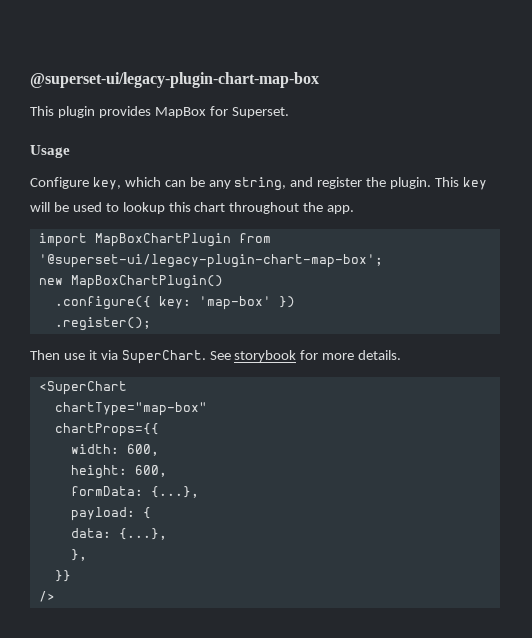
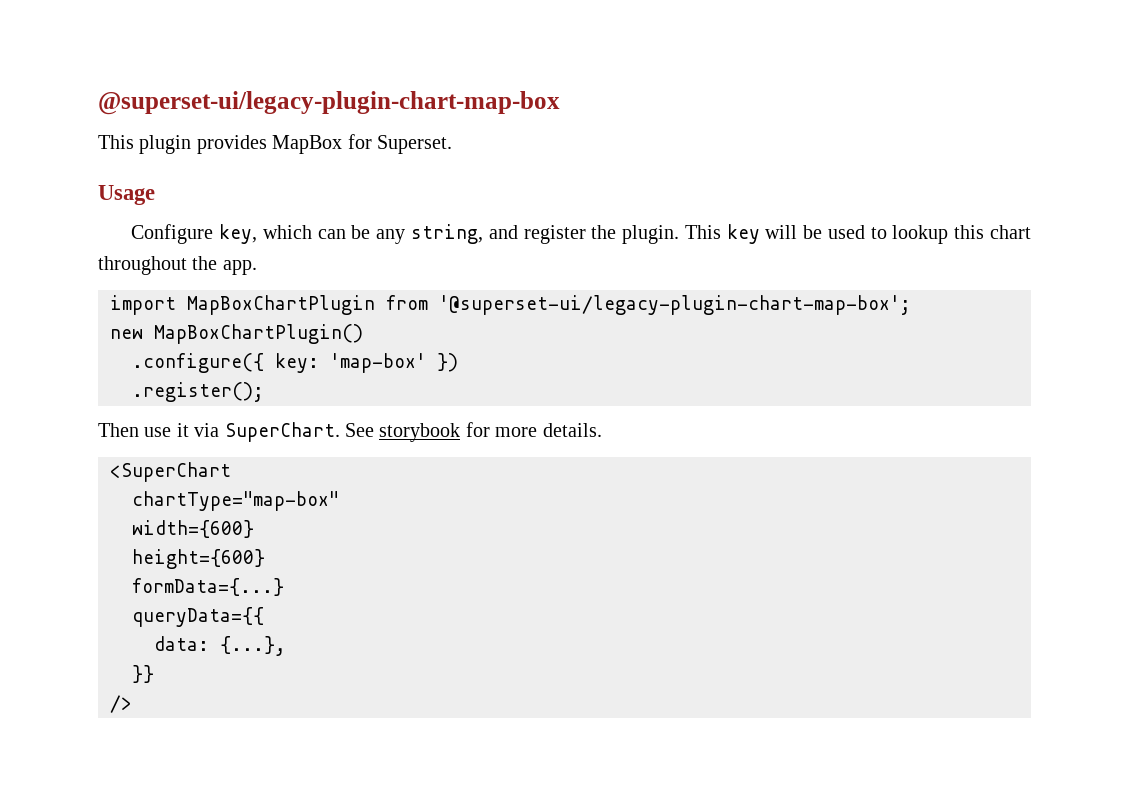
[54,423,159,437] [70,444,159,456] [70,465,167,479] [70,486,199,498] [70,507,151,521] chartProps={{ // width: 600, // height: 600, // formData: {...}, // payload: { -> [132,520,254,538] [132,549,265,569] [132,578,284,596] [132,607,264,627] width={600} // height={600} // formData={...} // queryData={{
[70,549,87,561] // }, -> (286, 646) none

